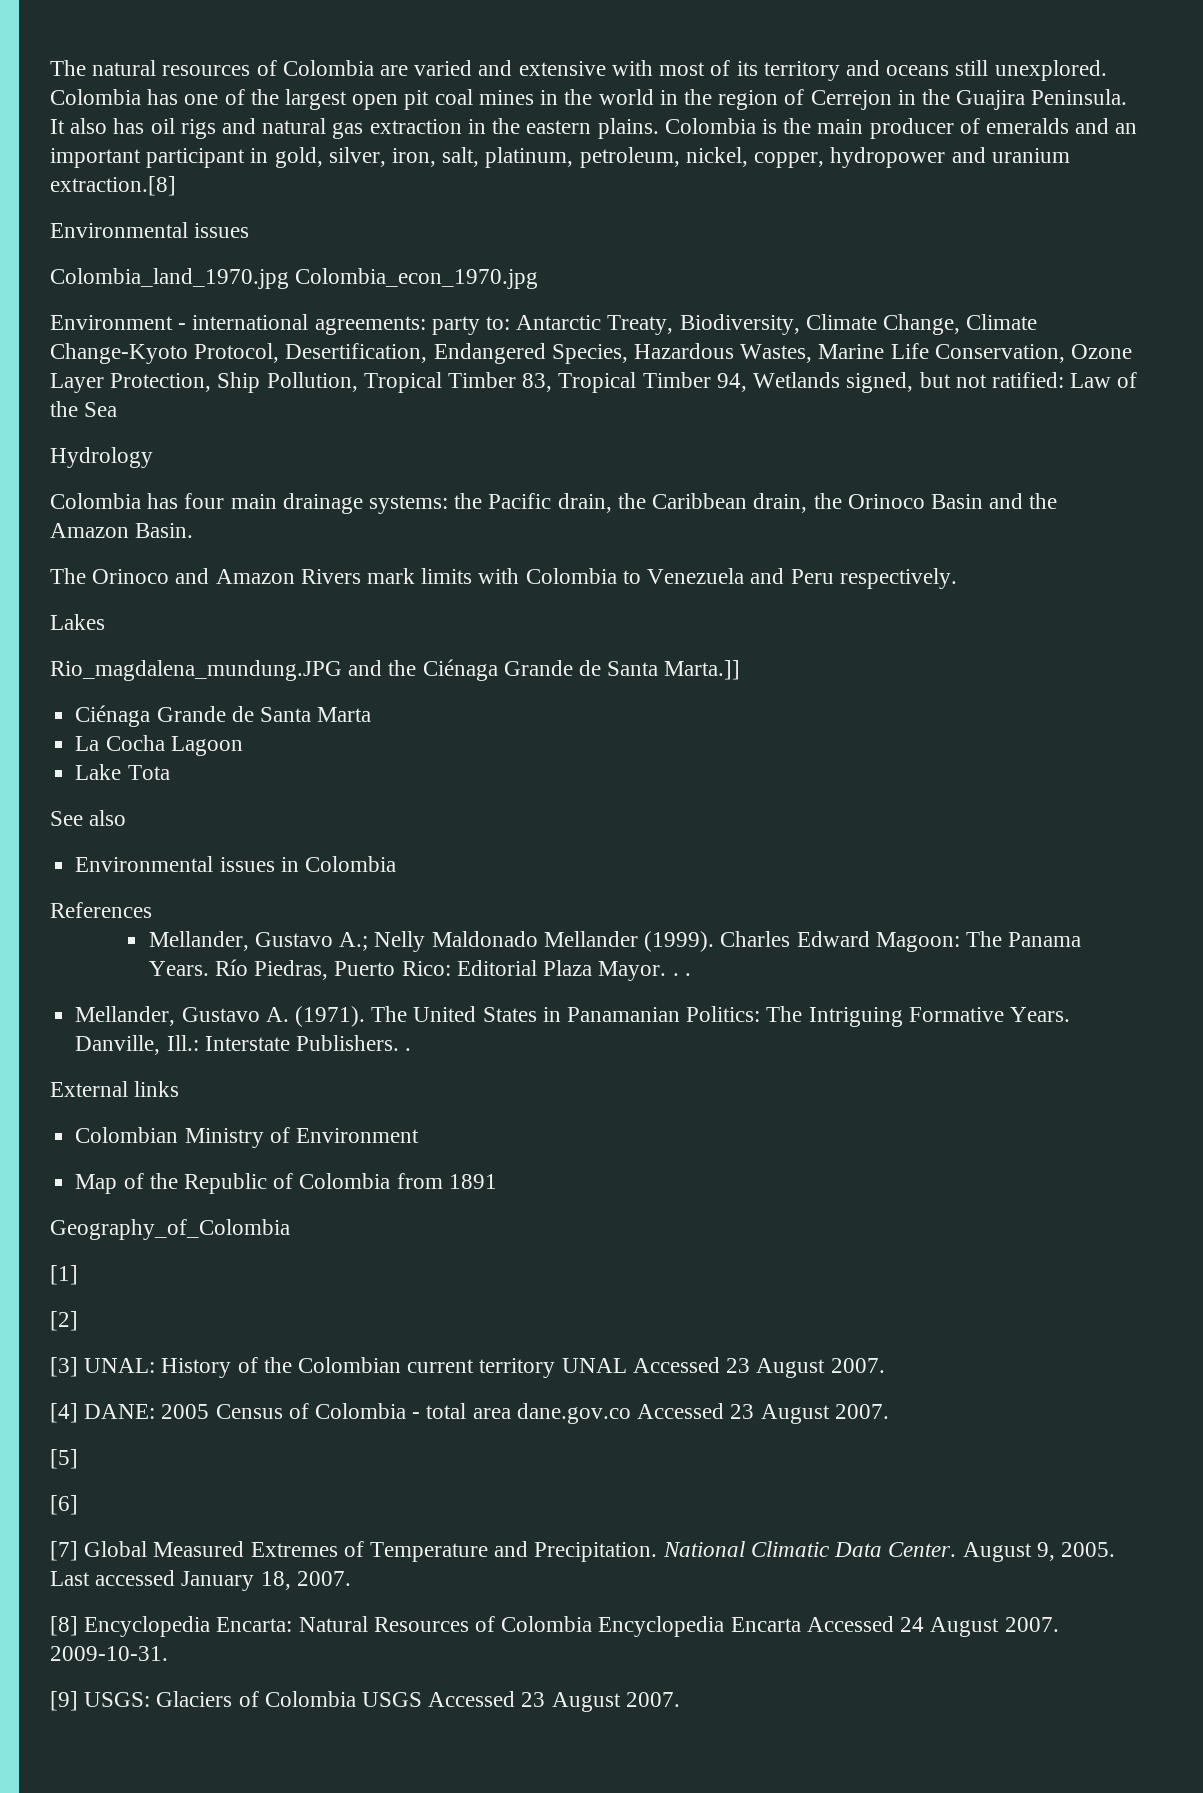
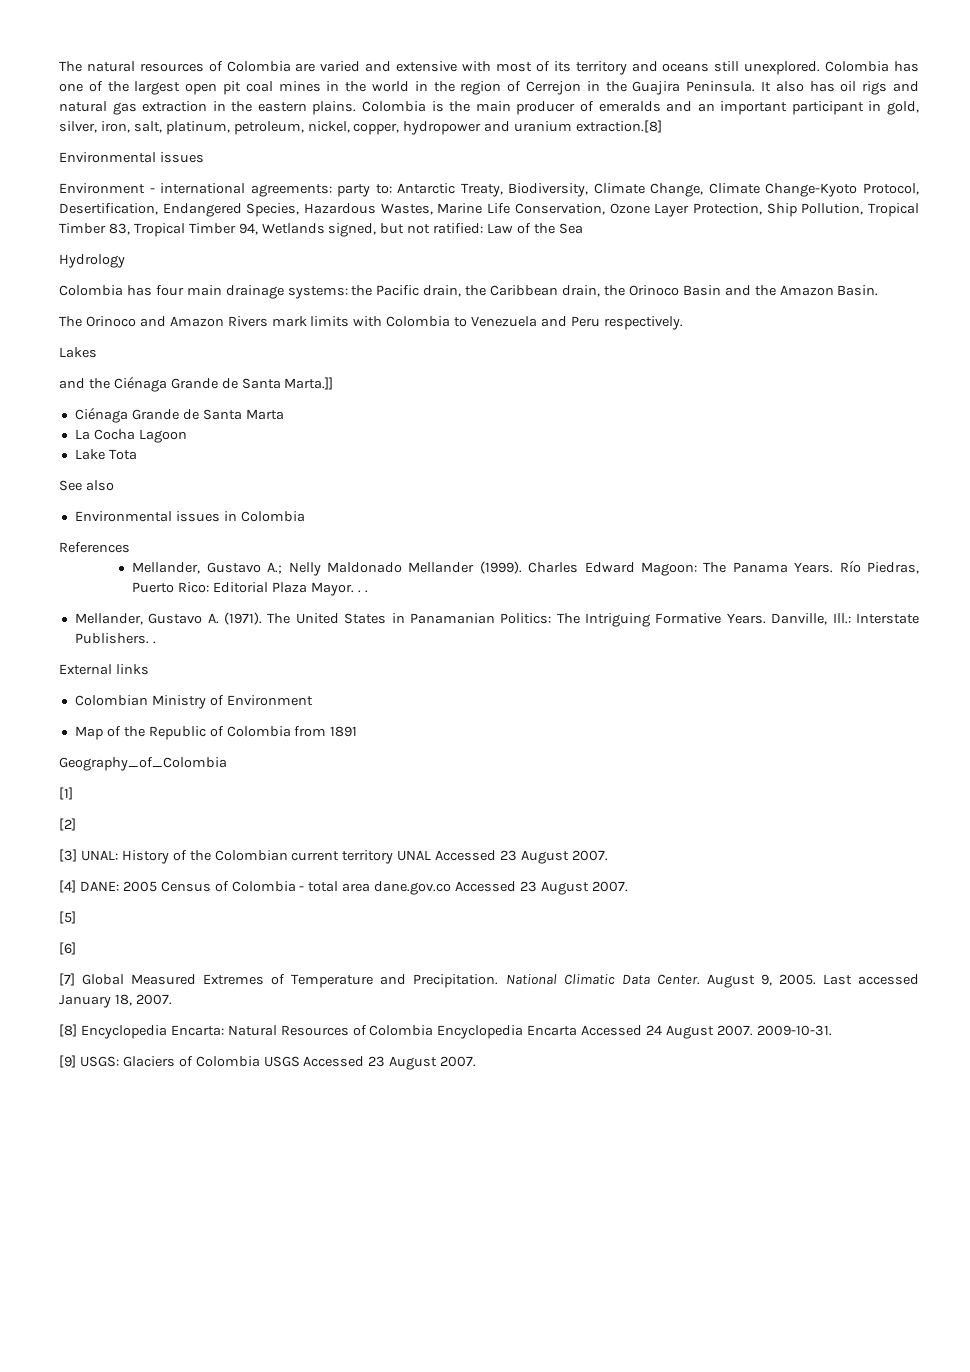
[50,268,539,289] // Colombia_land_1970.jpg Colombia_econ_1970.jpg -> (204, 157) none
[50,660,342,681] Rio_magdalena_mundung.JPG -> (97, 352) none

